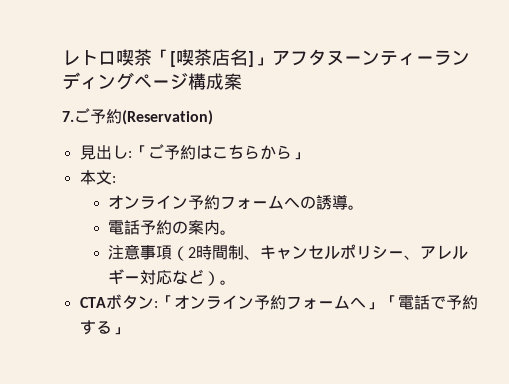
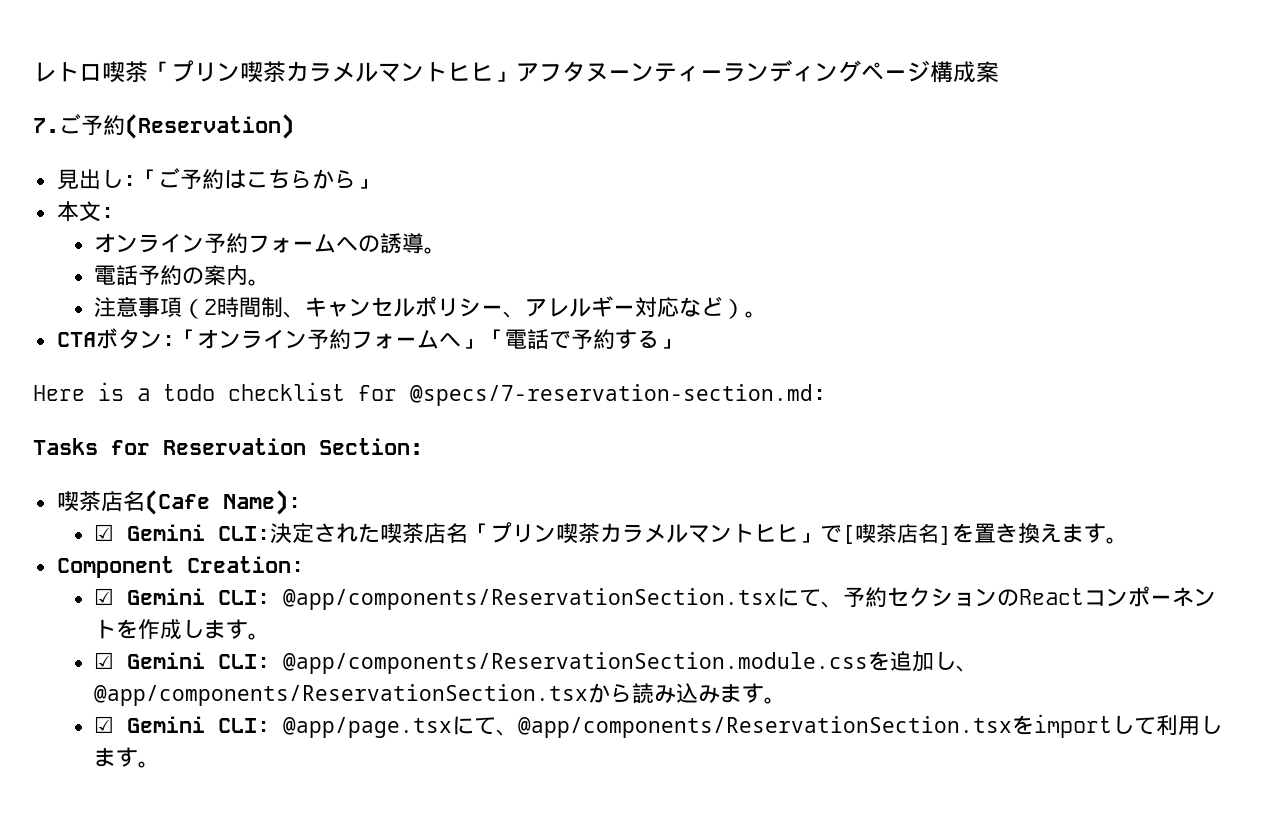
[170,49,254,67] [喫茶店名] -> [171,60,493,83] プリン喫茶カラメルマントヒヒ
(128, 331) none -> [33,382,826,406] [33,438,423,455] [56,490,301,515] [93,522,1128,545] [56,556,304,578] [93,586,1216,610] [93,619,270,640] [93,651,978,674] [93,683,786,706] [93,714,1222,738] [93,747,160,768] // Here is a todo checklist for @specs/7-reservation-section.md: // Tasks for Reservation Section: // 喫茶店名(Cafe Name): // ☑ Gemini CLI:決定された喫茶店名「プリン喫茶カラメルマントヒヒ」で[喫茶店名]を置き換えます。 // Component Creation: // ☑ Gemini CLI: @app/components/ReservationSection.tsxにて、予約セクションのReactコンポーネントを作成します。 // ☑ Gemini CLI: @app/components/ReservationSection.module.cssを追加し、@app/components/ReservationSection.tsxから読み込みます。 // ☑ Gemini CLI: @app/page.tsxにて、@app/components/ReservationSection.tsxをimportして利用します。

